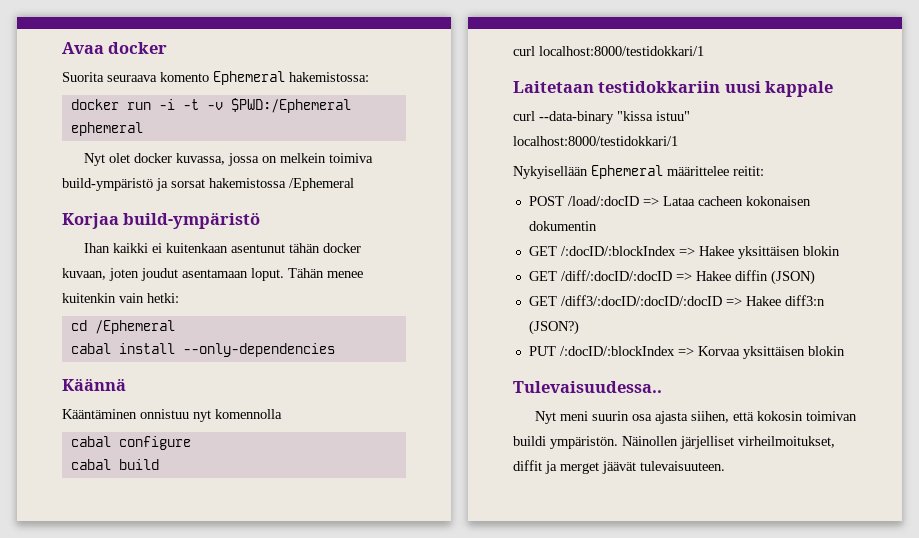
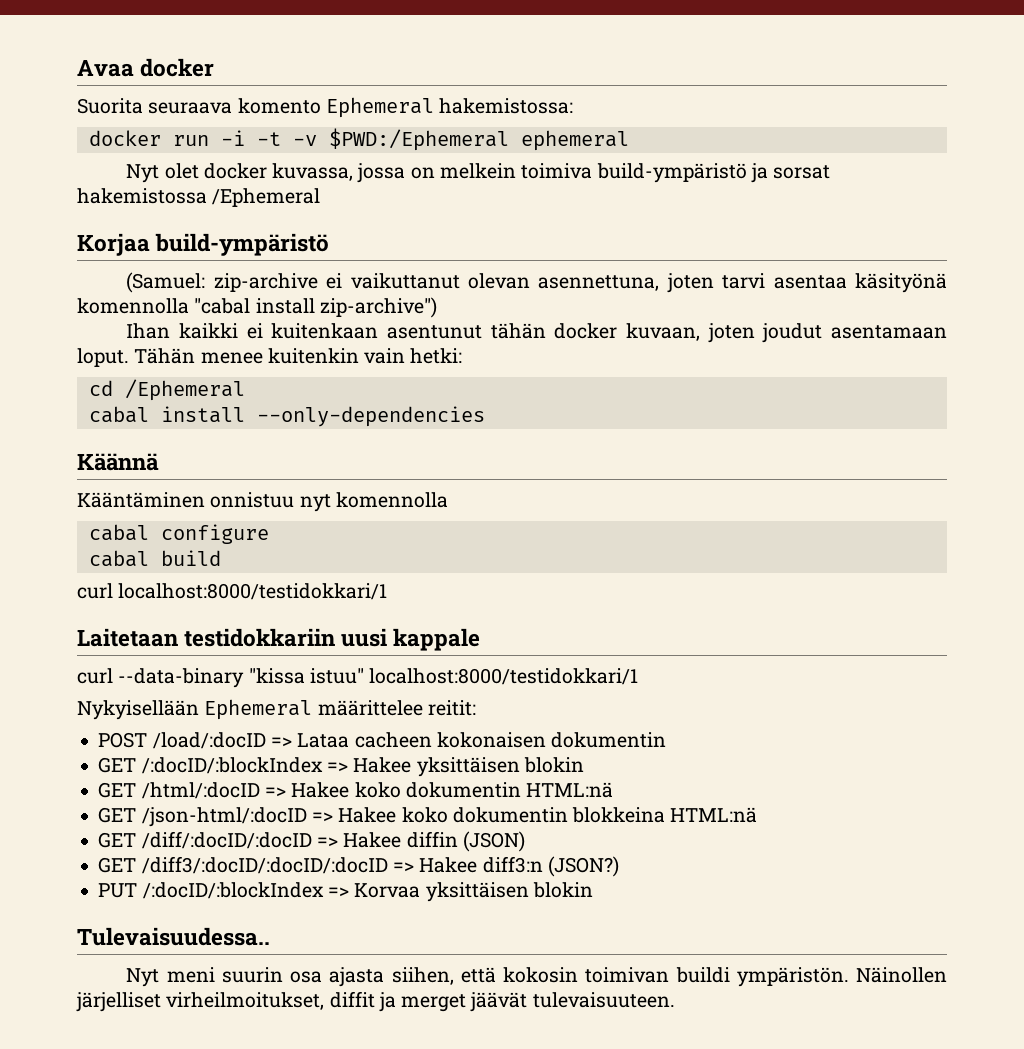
(261, 220) none -> [126,272,947,293] [77,297,437,318] // (Samuel: zip-archive ei vaikuttanut olevan asennettuna, joten tarvi asentaa käsityönä komennolla "cabal install zip-archive")
(840, 251) none -> [98,782,614,799] [98,807,758,827] // GET /html/:docID => Hakee koko dokumentin HTML:nä // GET /json-html/:docID => Hakee koko dokumentin blokkeina HTML:nä

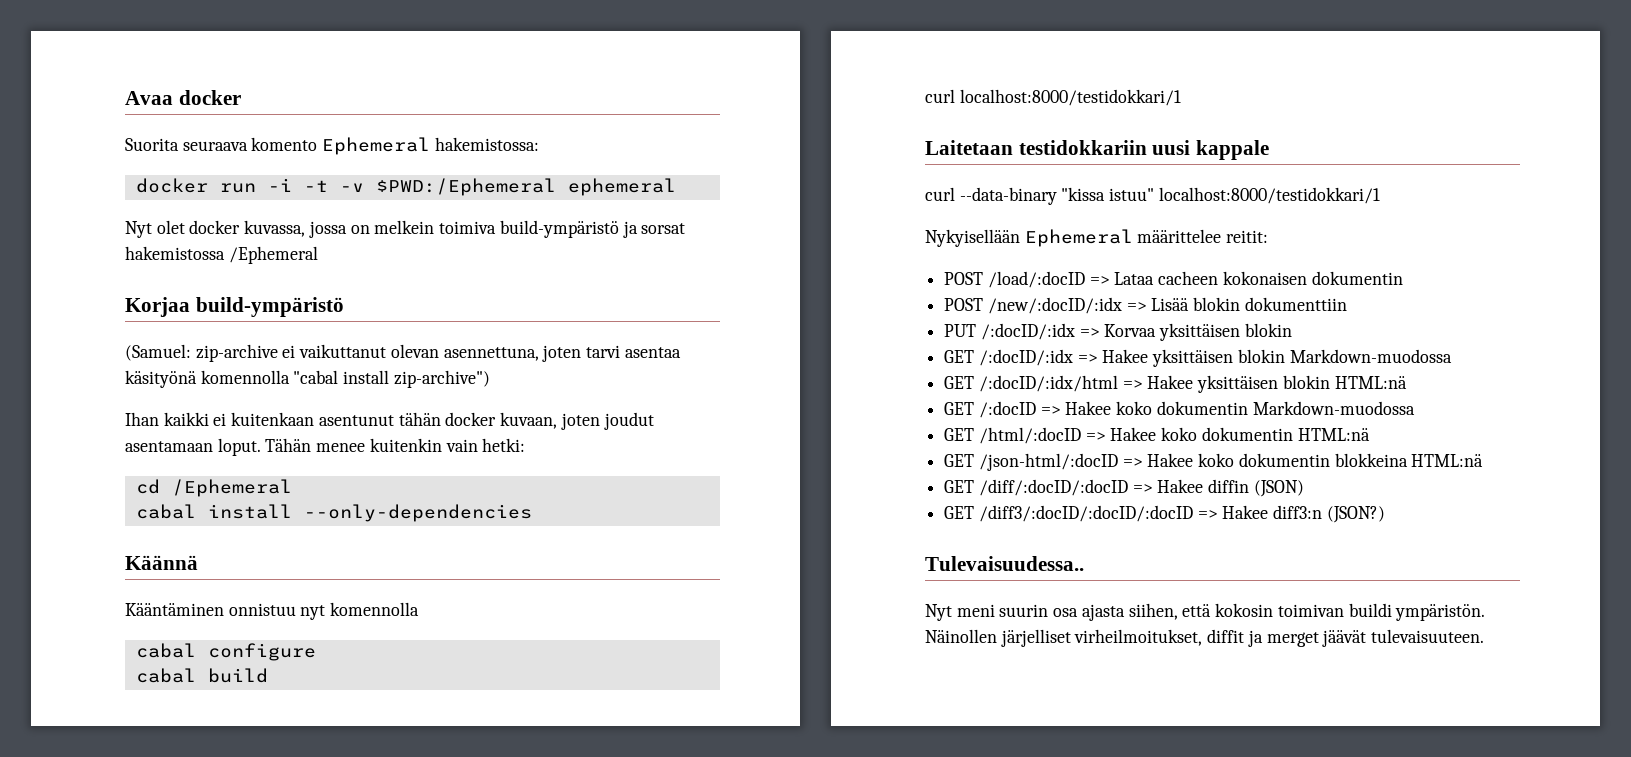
[98,757,584,777] // GET /:docID/:blockIndex => Hakee yksittäisen blokin -> [944,297,1347,314] [944,323,1292,341] [944,349,1452,367] [944,375,1407,393] [944,401,1415,418] // POST /new/:docID/:idx => Lisää blokin dokumenttiin // PUT /:docID/:idx => Korvaa yksittäisen blokin // GET /:docID/:idx => Hakee yksittäisen blokin Markdown-muodossa // GET /:docID/:idx/html => Hakee yksittäisen blokin HTML:nä // GET /:docID => Hakee koko dokumentin Markdown-muodossa
[98,882,593,902] // PUT /:docID/:blockIndex => Korvaa yksittäisen blokin -> (1385, 514) none

